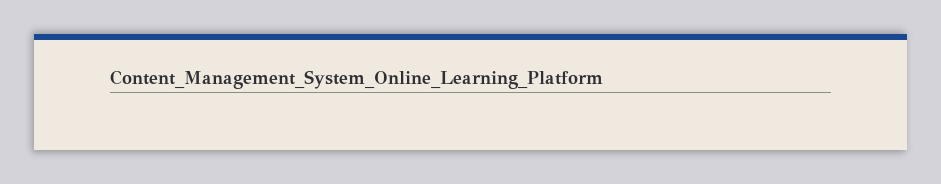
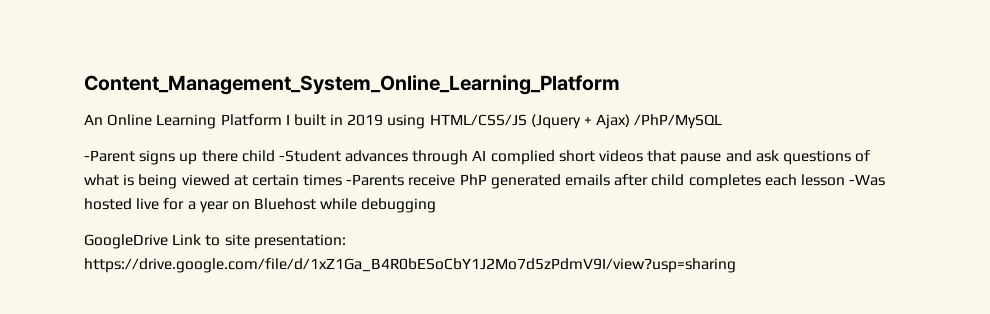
(603, 79) none -> [84,114,723,129] [84,150,871,165] [84,174,886,189] [84,198,437,213] [84,234,346,249] [84,258,736,273] // An Online Learning Platform I built in 2019 using HTML/CSS/JS (Jquery + Ajax) /PhP/MySQL // -Parent signs up there child -Student advances through AI complied short videos that pause and ask questions of what is being viewed at certain times -Parents receive PhP generated emails after child completes each lesson -Was hosted live for a year on Bluehost while debugging // GoogleDrive Link to site presentation: https://drive.google.com/file/d/1xZ1Ga_B4R0bESoCbY1J2Mo7d5zPdmV9I/view?usp=sharing

